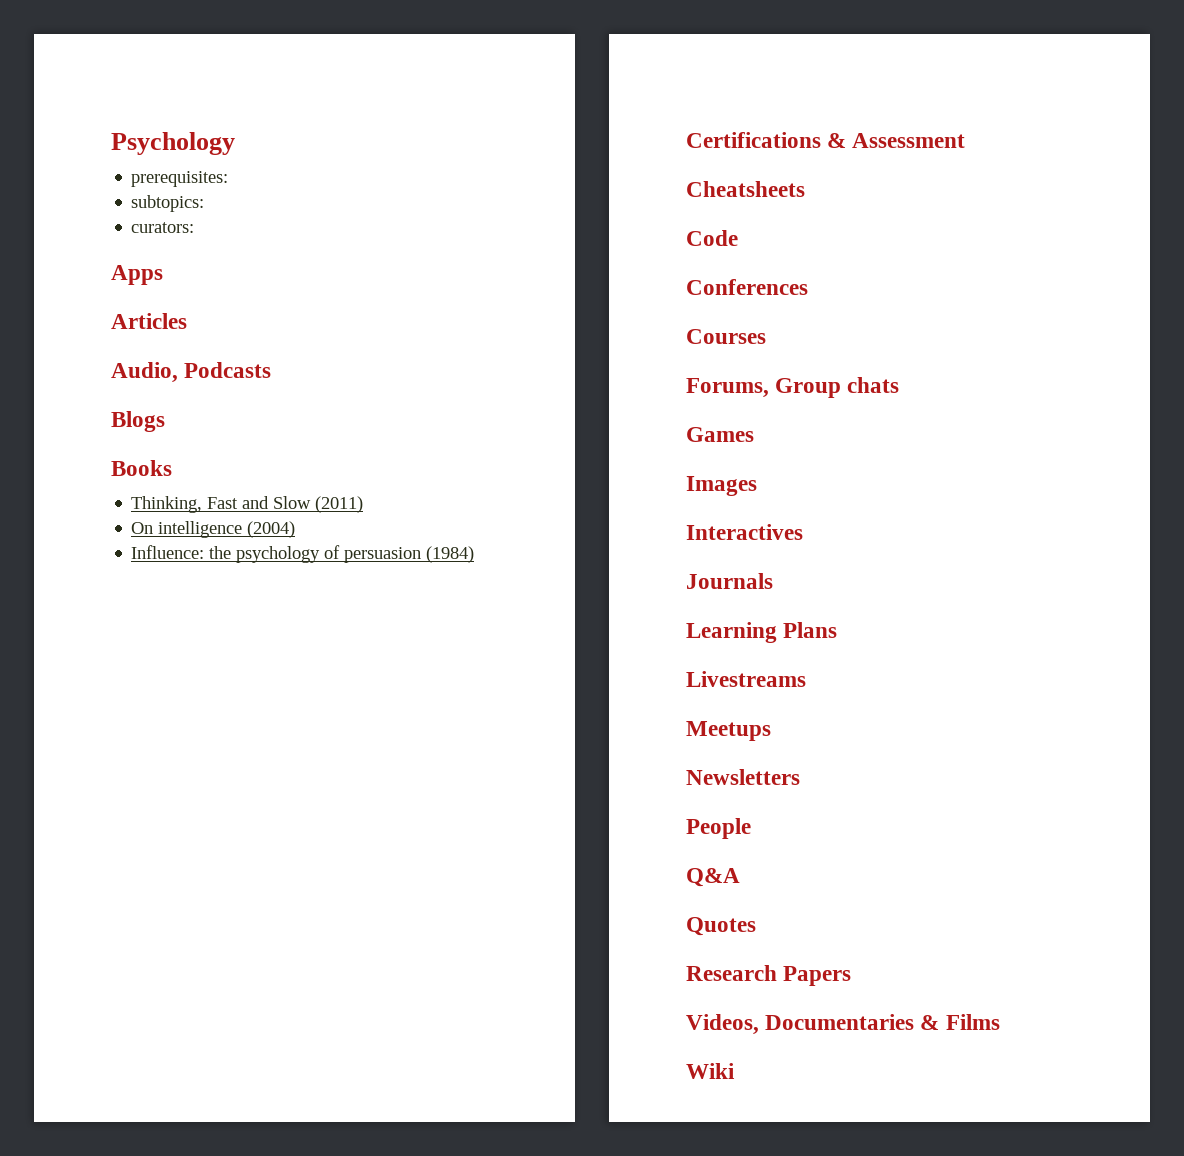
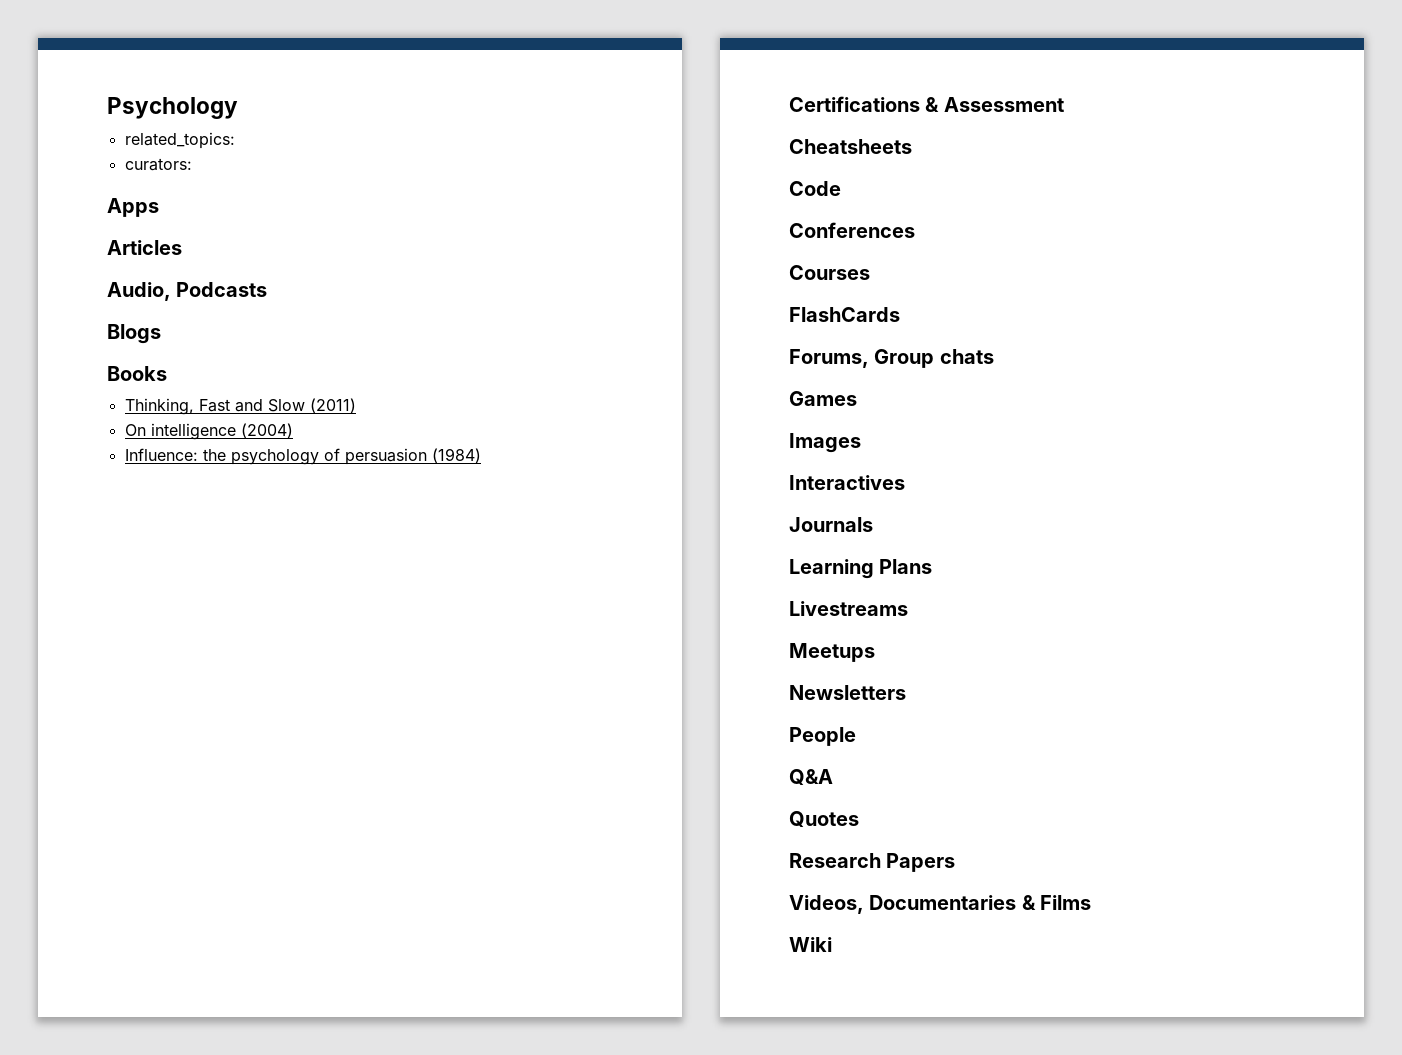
[131,171,229,187] [131,195,205,212] prerequisites: // subtopics: -> [124,132,235,149] related_topics:
(766, 336) none -> [789,307,900,322] // FlashCards

